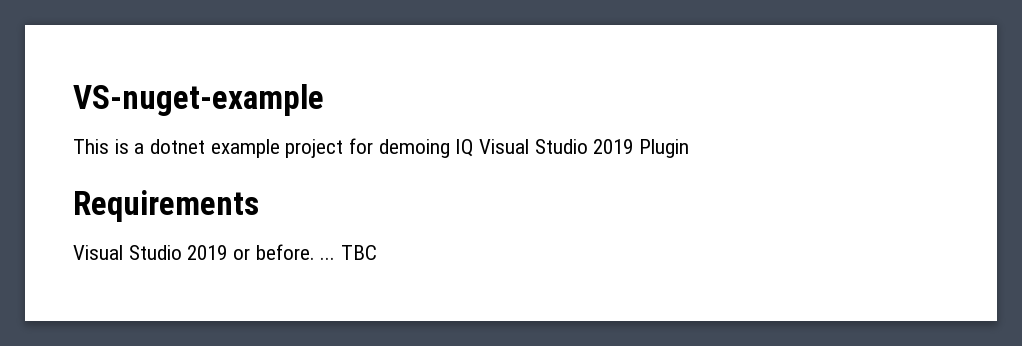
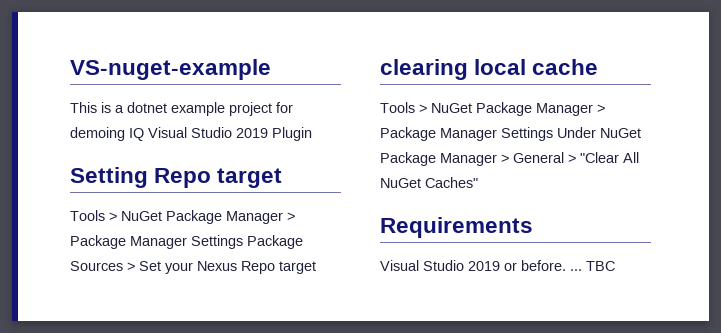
(690, 148) none -> [70,167,283,188] [70,210,295,224] [70,235,303,249] [70,261,316,274] [380,59,599,80] [380,102,605,116] [380,127,641,141] [380,152,639,166] [380,177,478,188] // Setting Repo target // Tools > NuGet Package Manager > Package Manager Settings Package Sources > Set your Nexus Repo target // clearing local cache // Tools > NuGet Package Manager > Package Manager Settings Under NuGet Package Manager > General > "Clear All NuGet Caches"

